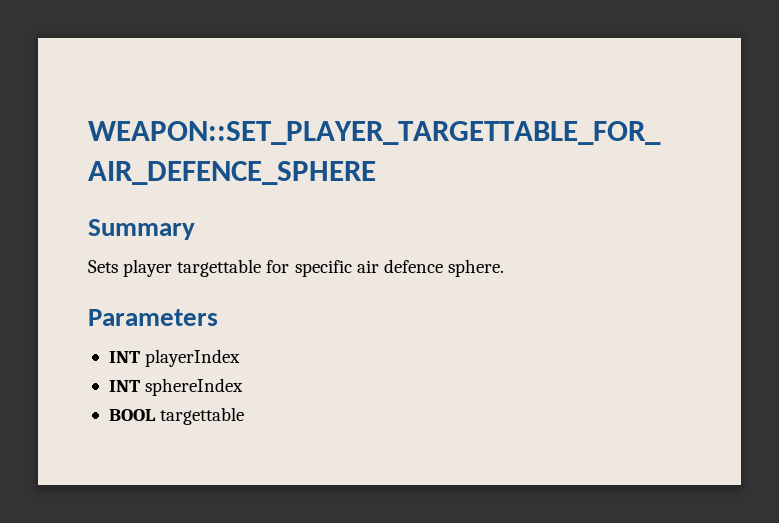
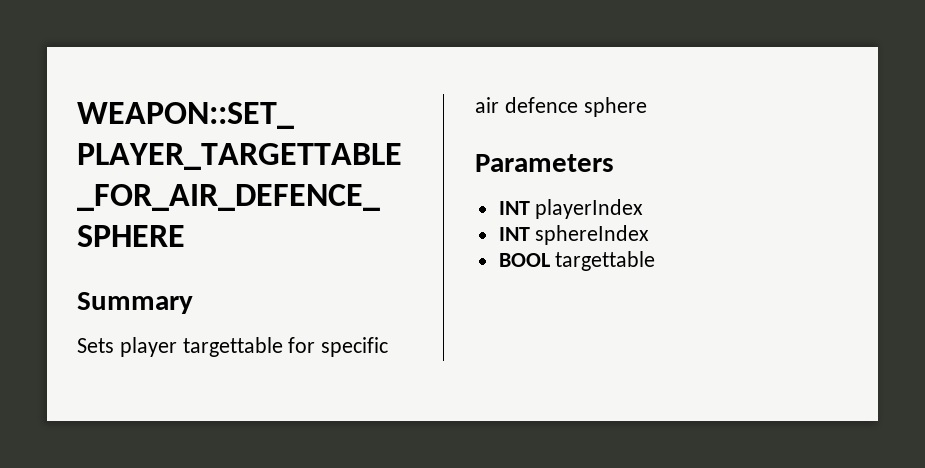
[447,259,504,277] sphere. -> [583,97,647,117] sphere

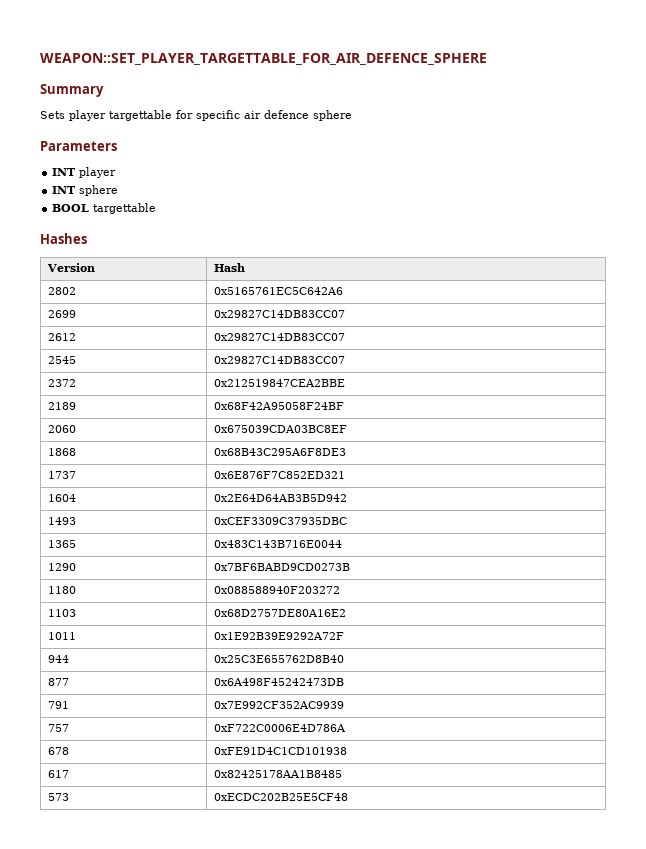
[535,199,644,219] [498,225,650,245] playerIndex // INT sphereIndex -> [79,167,117,178] [52,185,119,196] player // INT sphere
(656, 261) none -> [40,233,87,244] [46,263,95,272] [213,263,245,272] [47,287,76,295] [213,287,343,295] [47,310,76,318] [213,310,345,318] [47,333,76,341] [213,333,345,341] [47,356,76,364] [213,356,345,364] [47,379,76,387] [213,379,345,387] [47,402,76,410] [213,402,344,410] [47,425,76,433] [213,425,347,433] [47,448,76,456] [213,448,346,456] [47,471,76,479] [213,471,345,479] [47,494,76,502] [213,494,347,502] [47,517,76,525] [213,517,347,525] [47,540,76,548] [213,540,342,548] [47,563,76,571] [213,563,350,571] [47,586,76,594] [213,586,340,594] [47,609,76,617] [213,609,346,617] [47,632,76,640] [213,632,344,640] [47,655,69,663] [213,655,344,663] [47,678,69,686] [213,678,344,686] [47,701,69,709] [213,701,344,709] [47,724,69,732] [213,724,346,732] [47,747,69,755] [213,747,347,755] [47,770,69,778] [213,770,342,778] [47,793,69,801] [213,793,348,801] // Hashes // Version | Hash // 2802 | 0x5165761EC5C642A6 // 2699 | 0x29827C14DB83CC07 // 2612 | 0x29827C14DB83CC07 // 2545 | 0x29827C14DB83CC07 // 2372 | 0x212519847CEA2BBE // 2189 | 0x68F42A95058F24BF // 2060 | 0x675039CDA03BC8EF // 1868 | 0x68B43C295A6F8DE3 // 1737 | 0x6E876F7C852ED321 // 1604 | 0x2E64D64AB3B5D942 // 1493 | 0xCEF3309C37935DBC // 1365 | 0x483C143B716E0044 // 1290 | 0x7BF6BABD9CD0273B // 1180 | 0x088588940F203272 // 1103 | 0x68D2757DE80A16E2 // 1011 | 0x1E92B39E9292A72F // 944 | 0x25C3E655762D8B40 // 877 | 0x6A498F45242473DB // 791 | 0x7E992CF352AC9939 // 757 | 0xF722C0006E4D786A // 678 | 0xFE91D4C1CD101938 // 617 | 0x82425178AA1B8485 // 573 | 0xECDC202B25E5CF48

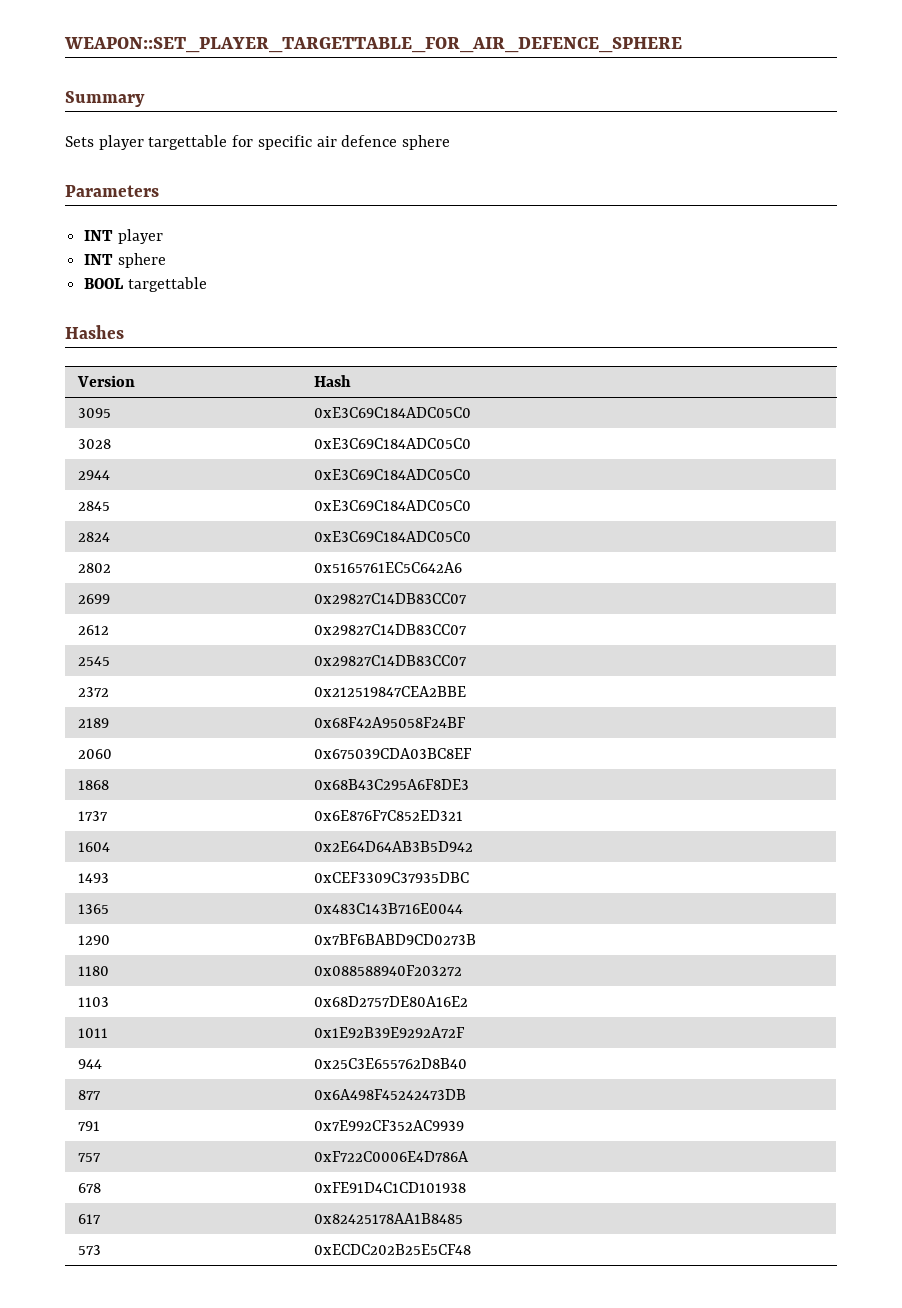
(245, 267) none -> [77,408,111,418] [313,407,471,418] [77,439,111,449] [313,438,471,449] [77,470,110,480] [313,469,471,480] [77,501,110,511] [313,500,471,511] [77,532,110,542] [313,531,471,542] // 3095 | 0xE3C69C184ADC05C0 // 3028 | 0xE3C69C184ADC05C0 // 2944 | 0xE3C69C184ADC05C0 // 2845 | 0xE3C69C184ADC05C0 // 2824 | 0xE3C69C184ADC05C0

